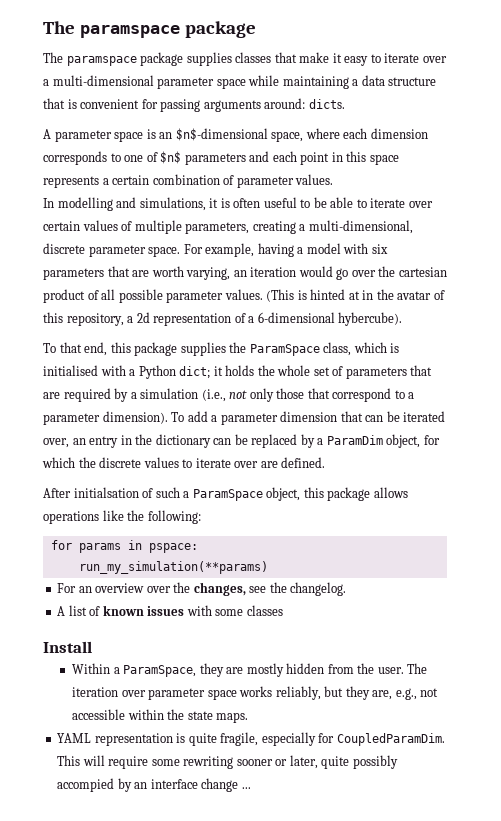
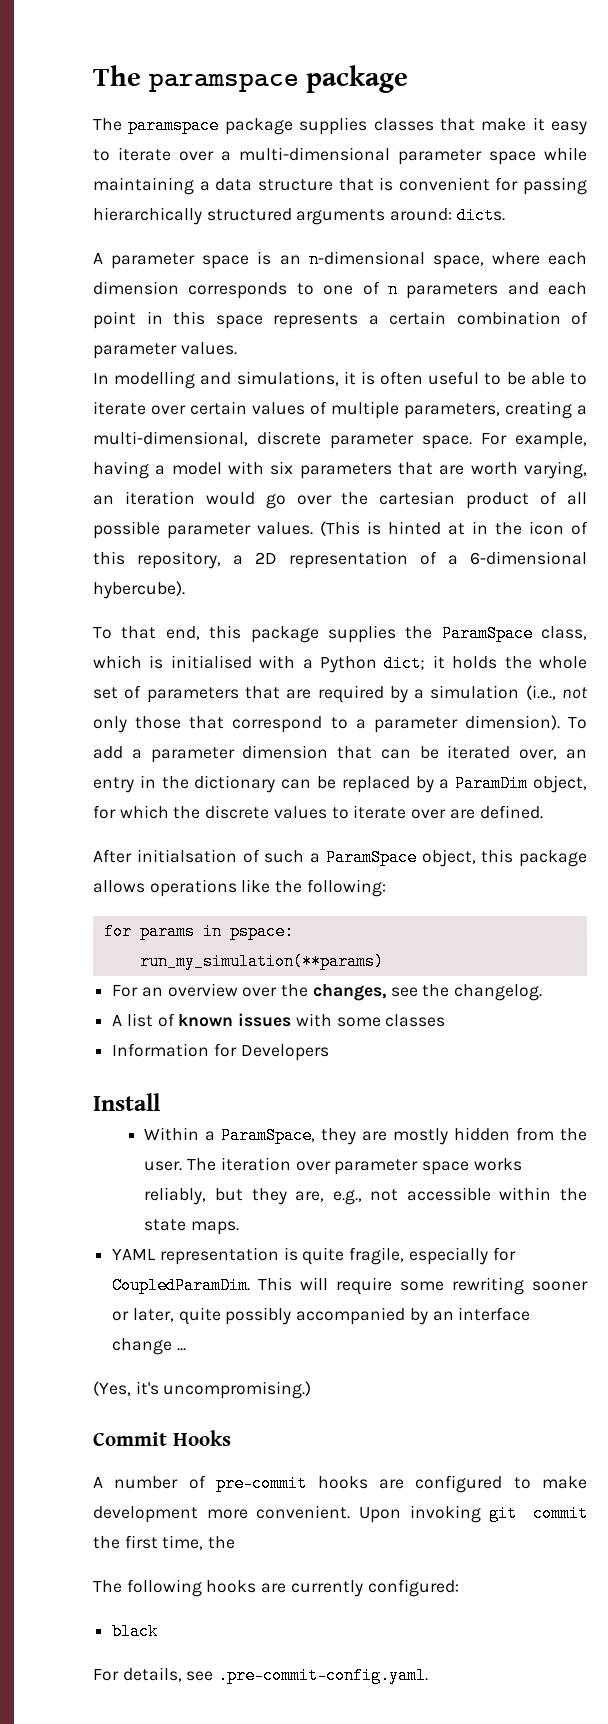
(201, 105) none -> [93,207,292,225] hierarchically structured
[175,128,268,141] $n$-dimensional -> [308,251,425,268] n-dimensional
[160,151,182,164] $n$ -> [387,281,398,298] n
[397,291,432,300] avatar -> [529,521,564,535] icon
[136,312,150,323] 2d -> [255,552,277,564] 2D
(283, 610) none -> [112,1043,329,1061] // Information for Developers
[57,778,115,792] accompied -> [296,1307,406,1325] accompanied
(251, 788) none -> [93,1381,312,1399] [93,1430,231,1446] [93,1475,587,1493] [93,1505,588,1523] [93,1535,236,1550] [93,1579,459,1597] [112,1623,159,1640] [93,1667,429,1684] // (Yes, it's uncompromising.) // Commit Hooks // A number of pre-commit hooks are configured to make development more convenient. Upon invoking git commit the first time, the // The following hooks are currently configured: // black // For details, see .pre-commit-config.yaml.

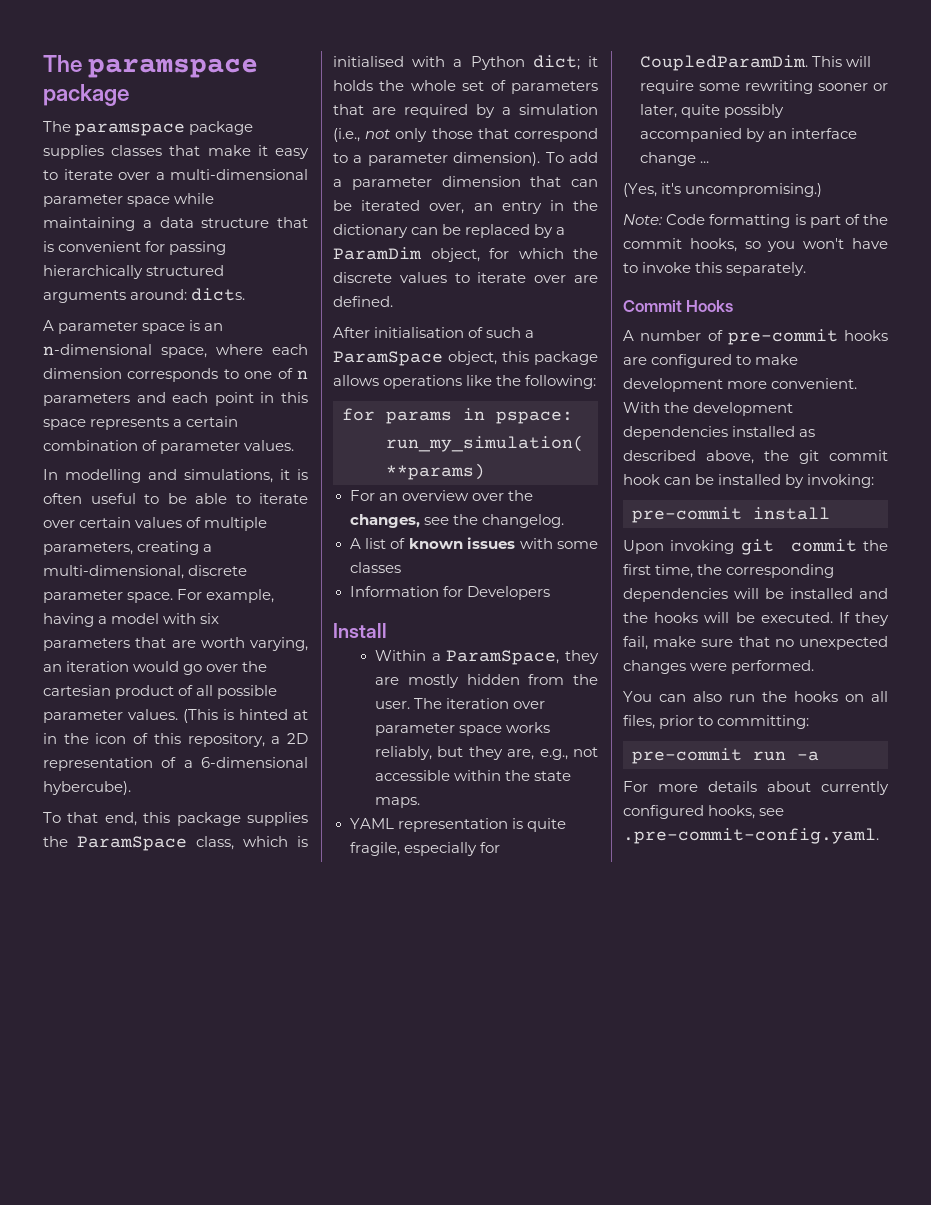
[136,849,237,863] initialsation -> [374,327,465,338] initialisation
(312, 1390) none -> [623,214,888,228] [623,238,888,252] [623,262,807,276] // Note: Code formatting is part of the commit hooks, so you won't have to invoke this separately.
(351, 1512) none -> [623,402,794,416] [623,426,816,440] [623,450,888,464] [623,474,875,488] [632,507,830,523] With the development dependencies installed as described above, the git commit hook can be installed by invoking: // pre-commit install //
[93,1579,459,1597] [112,1623,159,1640] [93,1667,182,1682] // The following hooks are currently configured: // black // For details, -> [726,564,835,578] [623,588,888,602] [623,612,889,626] [623,636,888,650] [623,660,815,674] [623,691,888,702] [623,715,810,729] [632,748,819,764] [623,781,889,795] [623,805,756,819] corresponding dependencies will be installed and the hooks will be executed. If they fail, make sure that no unexpected changes were performed. // You can also run the hooks on all files, prior to committing: // pre-commit run -a // For more details about currently configured hooks,

